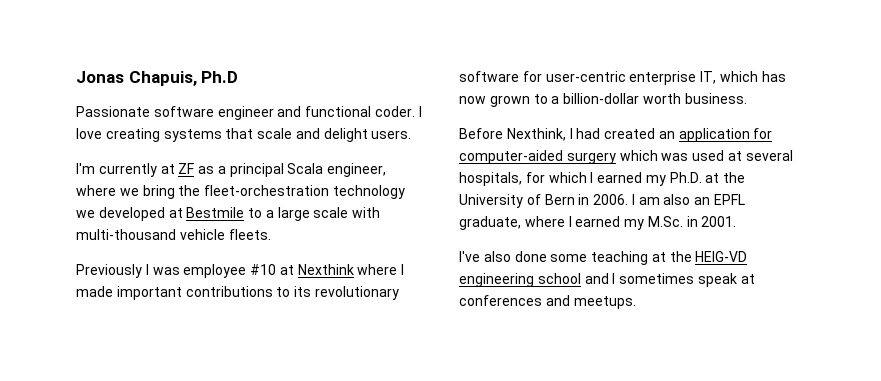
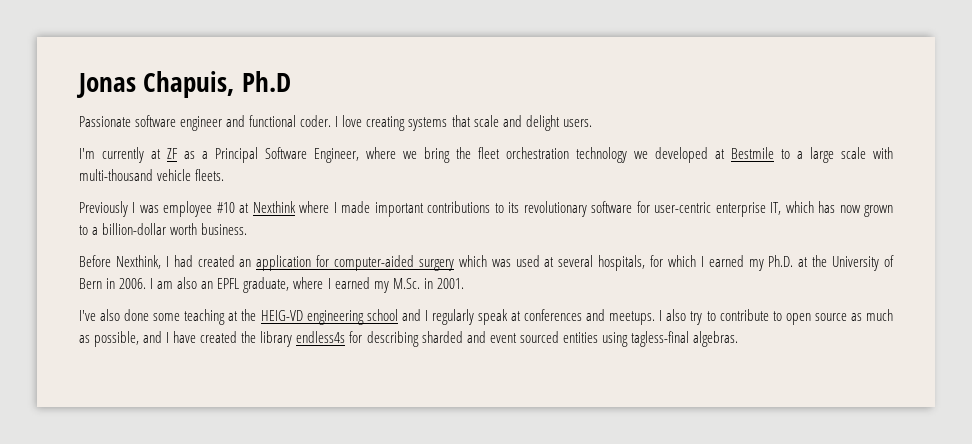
[229,163,387,177] principal Scala engineer, -> [215,147,359,163] Principal Software Engineer,
[204,185,330,196] fleet-orchestration -> [478,147,569,159] fleet orchestration
[619,273,695,284] sometimes -> [431,309,474,325] regularly
(636, 302) none -> [659,309,893,325] [79,331,738,347] I also try to contribute to open source as much as possible, and I have created the library endless4s for describing sharded and event sourced entities using tagless-final algebras.

